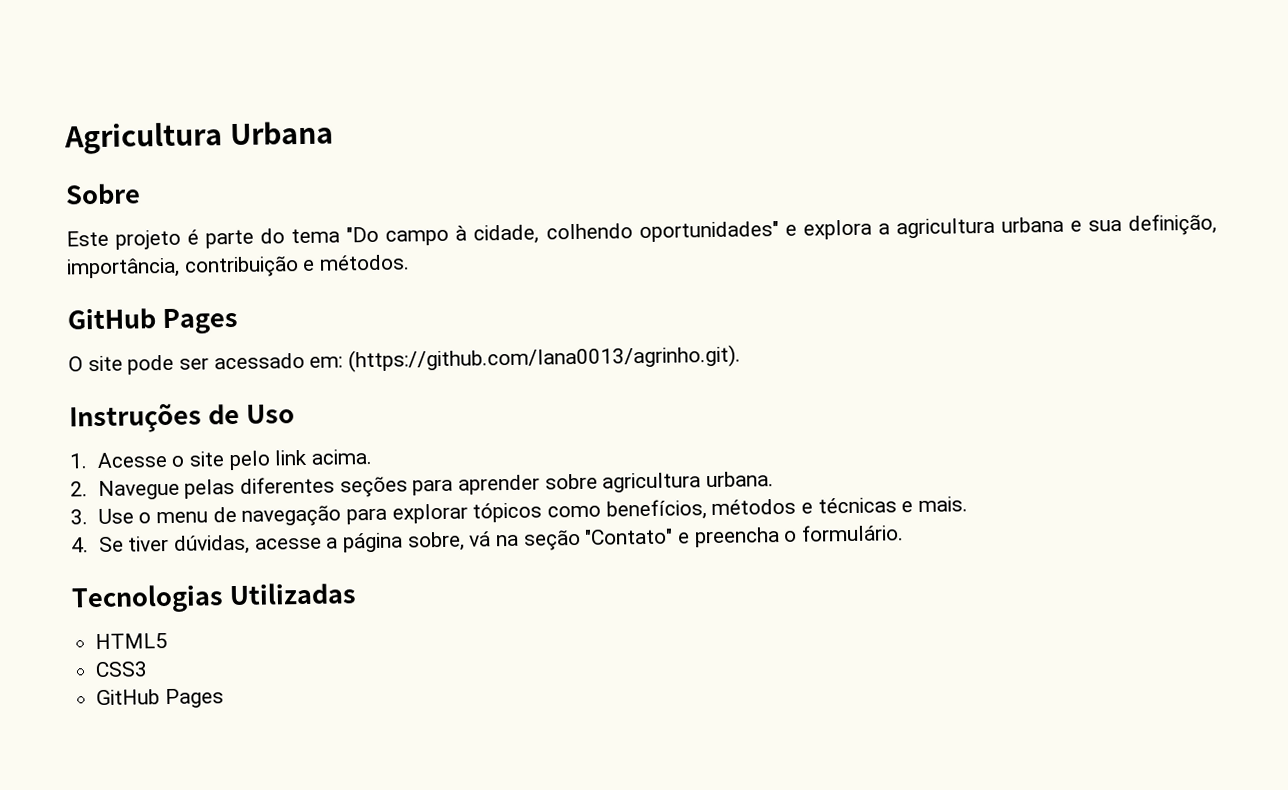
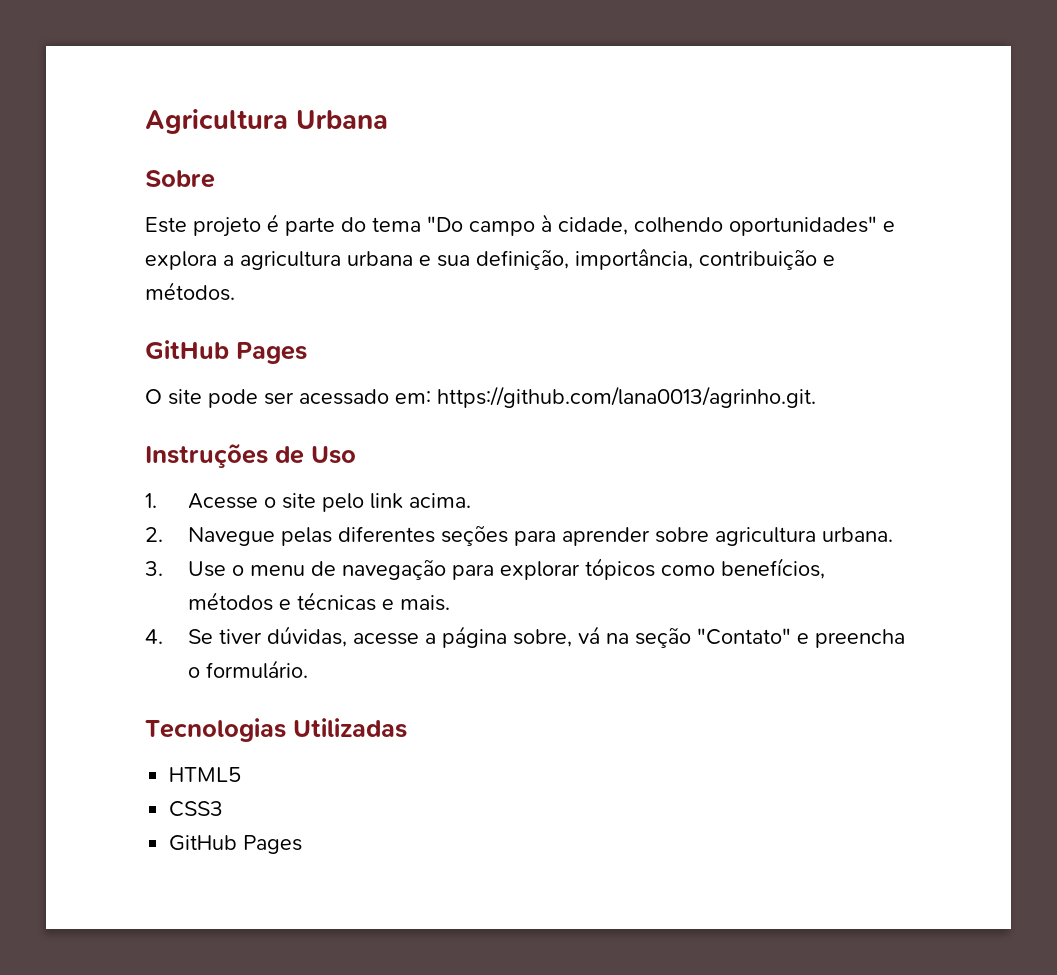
[348,344,742,373] (https://github.com/lana0013/agrinho.git). -> [437,386,816,408] https://github.com/lana0013/agrinho.git.

